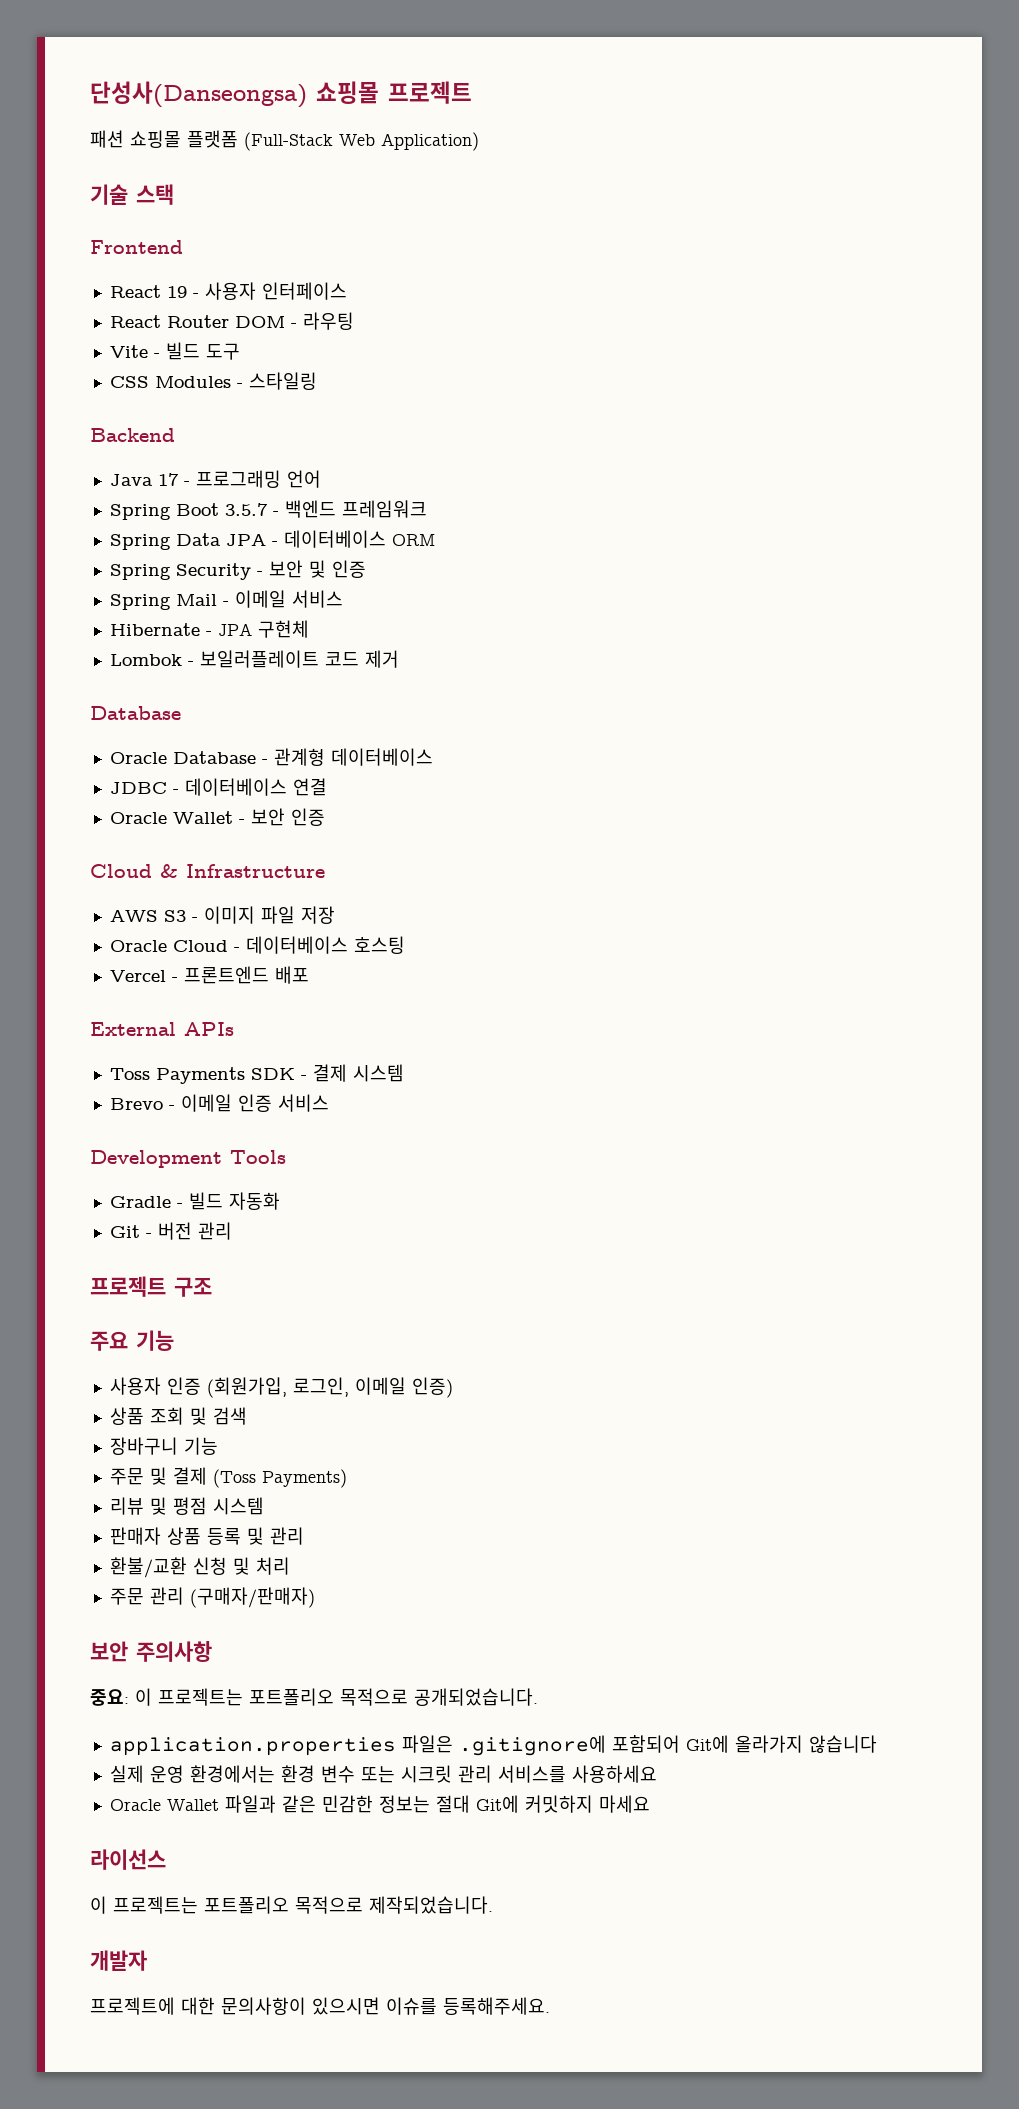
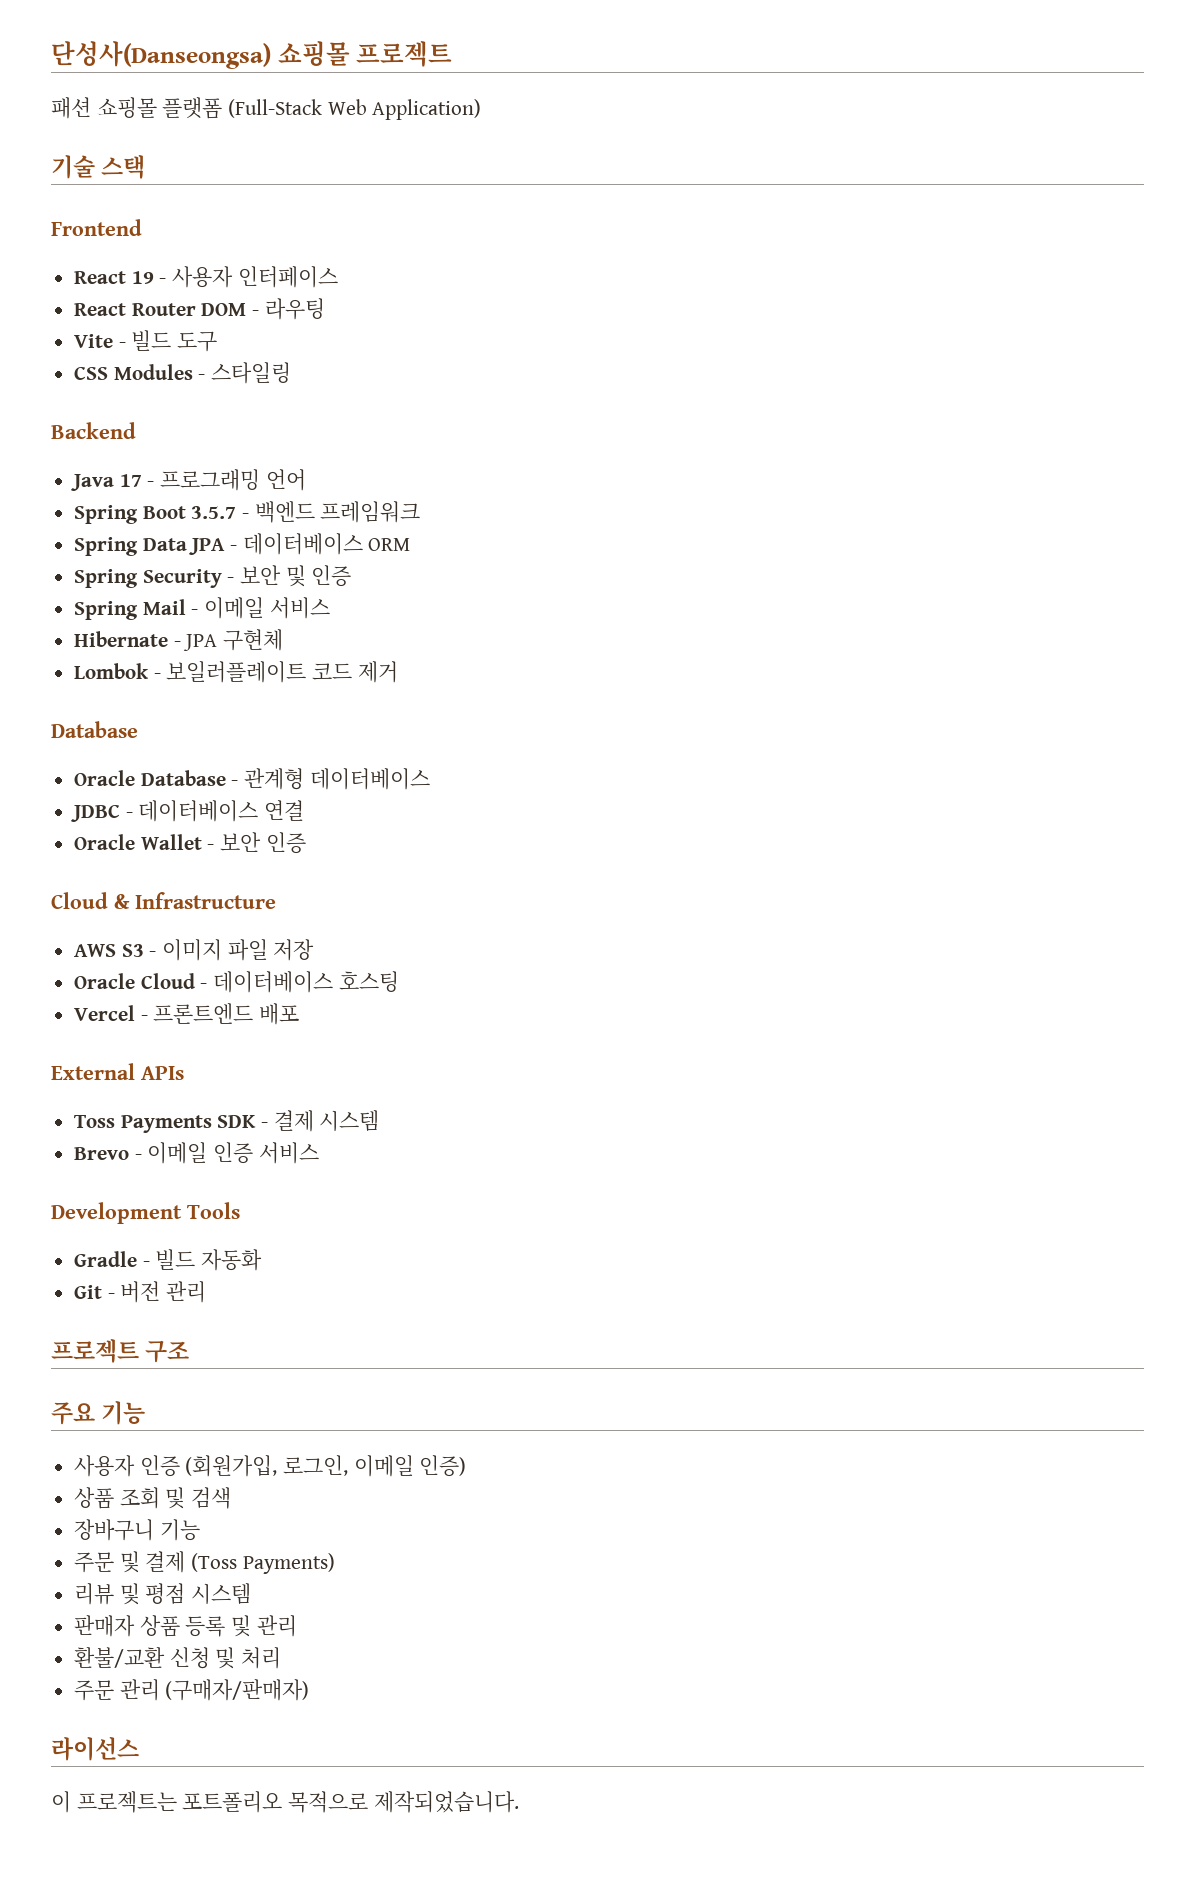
[90,1641,212,1662] [90,1688,538,1706] [109,1735,877,1756] [109,1765,657,1783] [109,1795,650,1813] // 보안 주의사항 // 중요: 이 프로젝트는 포트폴리오 목적으로 공개되었습니다. // application.properties 파일은 .gitignore에 포함되어 Git에 올라가지 않습니다 // 실제 운영 환경에서는 환경 변수 또는 시크릿 관리 서비스를 사용하세요 // Oracle Wallet 파일과 같은 민감한 정보는 절대 Git에 커밋하지 마세요 -> (310, 1690) none
[90,1950,147,1971] [90,1997,550,2015] // 개발자 // 프로젝트에 대한 문의사항이 있으시면 이슈를 등록해주세요. -> (519, 1802) none

